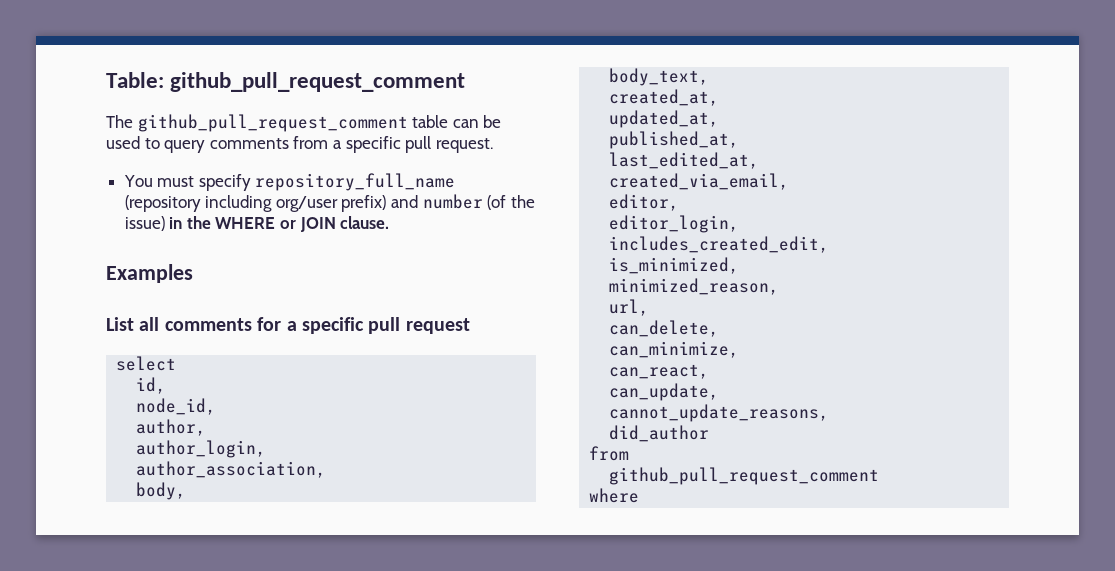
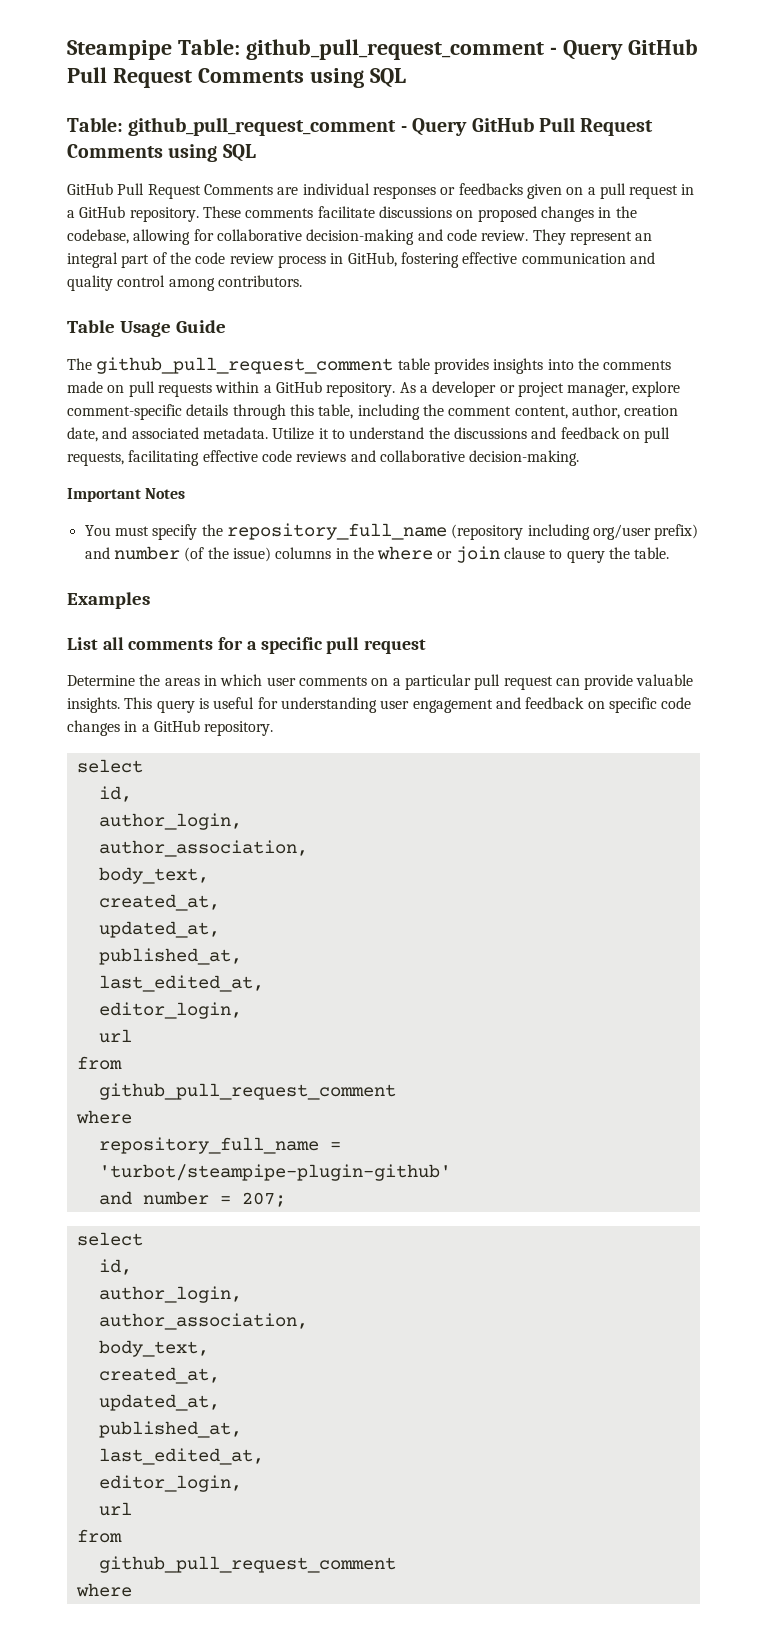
[106,72,466,92] [106,114,502,132] [106,136,493,153] Table: github_pull_request_comment // The github_pull_request_comment table can be used to query comments from a specific pull request. -> [67,39,698,60] [67,67,406,88] [67,117,654,136] [67,144,256,162] [67,183,695,199] [67,206,637,222] [67,229,653,245] [67,252,655,268] [67,275,302,291] [67,320,226,337] [67,357,672,374] [67,381,681,397] [67,404,679,420] [67,427,671,443] [67,450,580,466] [67,488,186,502] Steampipe Table: github_pull_request_comment - Query GitHub Pull Request Comments using SQL // Table: github_pull_request_comment - Query GitHub Pull Request Comments using SQL // GitHub Pull Request Comments are individual responses or feedbacks given on a pull request in a GitHub repository. These comments facilitate discussions on proposed changes in the codebase, allowing for collaborative decision-making and code review. They represent an integral part of the code review process in GitHub, fostering effective communication and quality control among contributors. // Table Usage Guide // The github_pull_request_comment table provides insights into the comments made on pull requests within a GitHub repository. As a developer or project manager, explore comment-specific details through this table, including the comment content, author, creation date, and associated metadata. Utilize it to understand the discussions and feedback on pull requests, facilitating effective code reviews and collaborative decision-making. // Important Notes
(251, 182) none -> [201,524,223,536] the
[169,216,390,232] in the WHERE or JOIN clause. -> [275,546,670,563] columns in the where or join clause to query the table.
[116,356,177,371] [136,377,167,394] [136,398,217,415] [136,419,207,436] [136,440,267,458] [136,461,327,478] [136,482,187,500] [609,68,710,86] [609,89,720,106] [609,110,720,128] [609,131,740,149] [609,152,760,169] [609,173,790,190] [609,194,680,211] [609,215,740,233] [609,236,830,253] [609,257,740,274] [609,278,780,295] [609,299,650,316] [609,320,720,337] [609,341,740,358] [609,364,710,379] [609,383,720,401] [609,404,830,422] [609,425,710,442] // select // id, // node_id, // author, // author_login, // author_association, // body, // body_text, // created_at, // updated_at, // published_at, // last_edited_at, // created_via_email, // editor, // editor_login, // includes_created_edit, // is_minimized, // minimized_reason, // url, // can_delete, // can_minimize, // can_react, // can_update, // cannot_update_reasons, // did_author -> [67,674,694,690] [67,697,692,713] [67,720,274,736] [76,759,143,773] [98,786,132,802] [98,813,242,830] [98,840,308,857] [98,867,209,884] [98,894,220,911] [98,921,220,938] [98,948,242,965] [98,975,264,992] [98,1002,242,1019] [98,1029,132,1043] [76,1056,122,1070] [98,1083,396,1100] [75,1110,132,1124] [98,1137,341,1154] [98,1164,451,1181] [98,1191,286,1207] [76,1232,143,1246] [98,1259,132,1275] [98,1286,242,1303] [98,1313,308,1330] [98,1340,209,1357] [98,1367,220,1384] [98,1394,220,1411] [98,1421,242,1438] [98,1448,264,1465] [98,1475,242,1492] [98,1502,132,1516] // Determine the areas in which user comments on a particular pull request can provide valuable insights. This query is useful for understanding user engagement and feedback on specific code changes in a GitHub repository. // select // id, // author_login, // author_association, // body_text, // created_at, // updated_at, // published_at, // last_edited_at, // editor_login, // url // from // github_pull_request_comment // where // repository_full_name = 'turbot/steampipe-plugin-github' // and number = 207; // select // id, // author_login, // author_association, // body_text, // created_at, // updated_at, // published_at, // last_edited_at, // editor_login, // url

